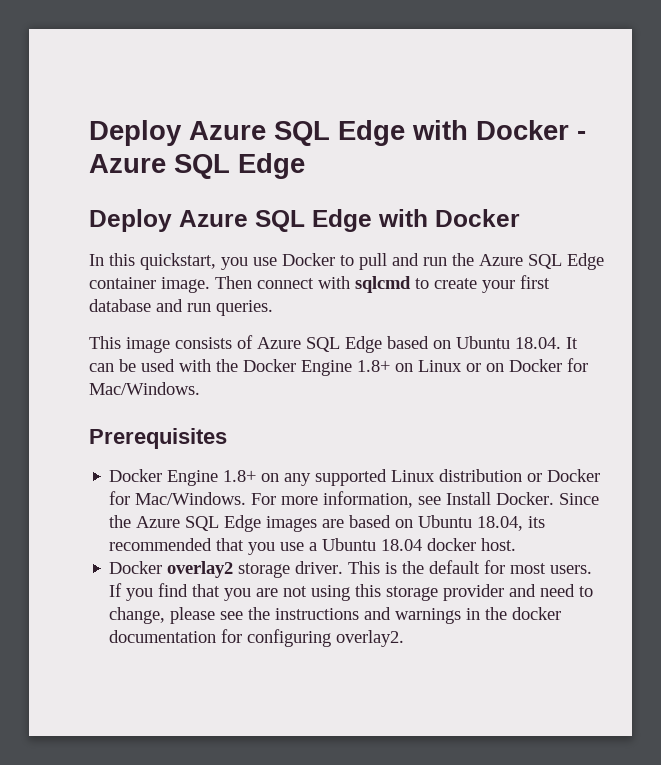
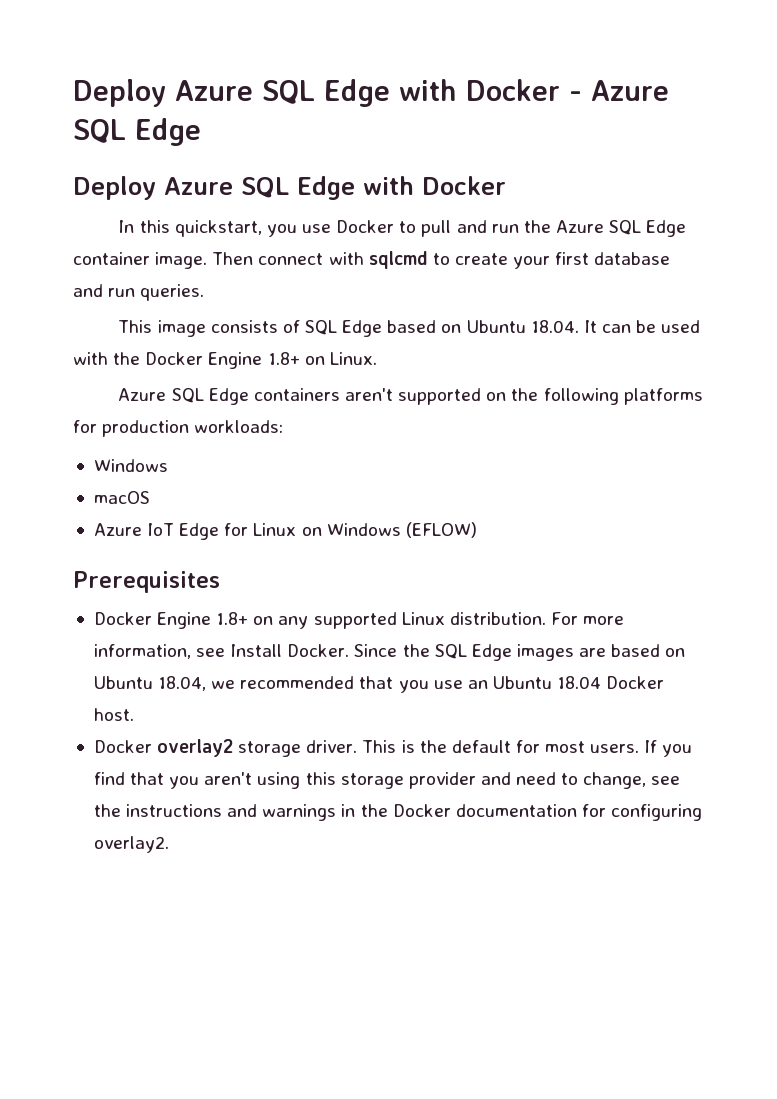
[257,337,301,349] Azure -> (300, 326) none
[418,358,588,372] [89,382,200,395] Linux or on Docker for Mac/Windows. -> [329,352,377,365] [118,388,703,405] [73,420,284,437] [93,459,168,472] [93,491,150,504] [93,522,477,540] Linux. // Azure SQL Edge containers aren't supported on the following platforms for production workloads: // Windows // macOS // Azure IoT Edge for Linux on Windows (EFLOW)
[439,469,601,482] [109,491,247,505] distribution or Docker for Mac/Windows. -> [449,612,546,625] distribution.
[136,516,181,528] Azure -> (430, 650) none
[528,516,546,528] its -> [211,680,236,689] we
[309,542,318,551] a -> [467,680,488,689] an
[427,538,477,551] docker -> [606,676,665,689] Docker
[256,586,308,597] are not -> [204,772,253,785] aren't
[170,607,216,624] please -> (647, 780) none
[512,607,562,620] docker -> [392,804,451,817] Docker

